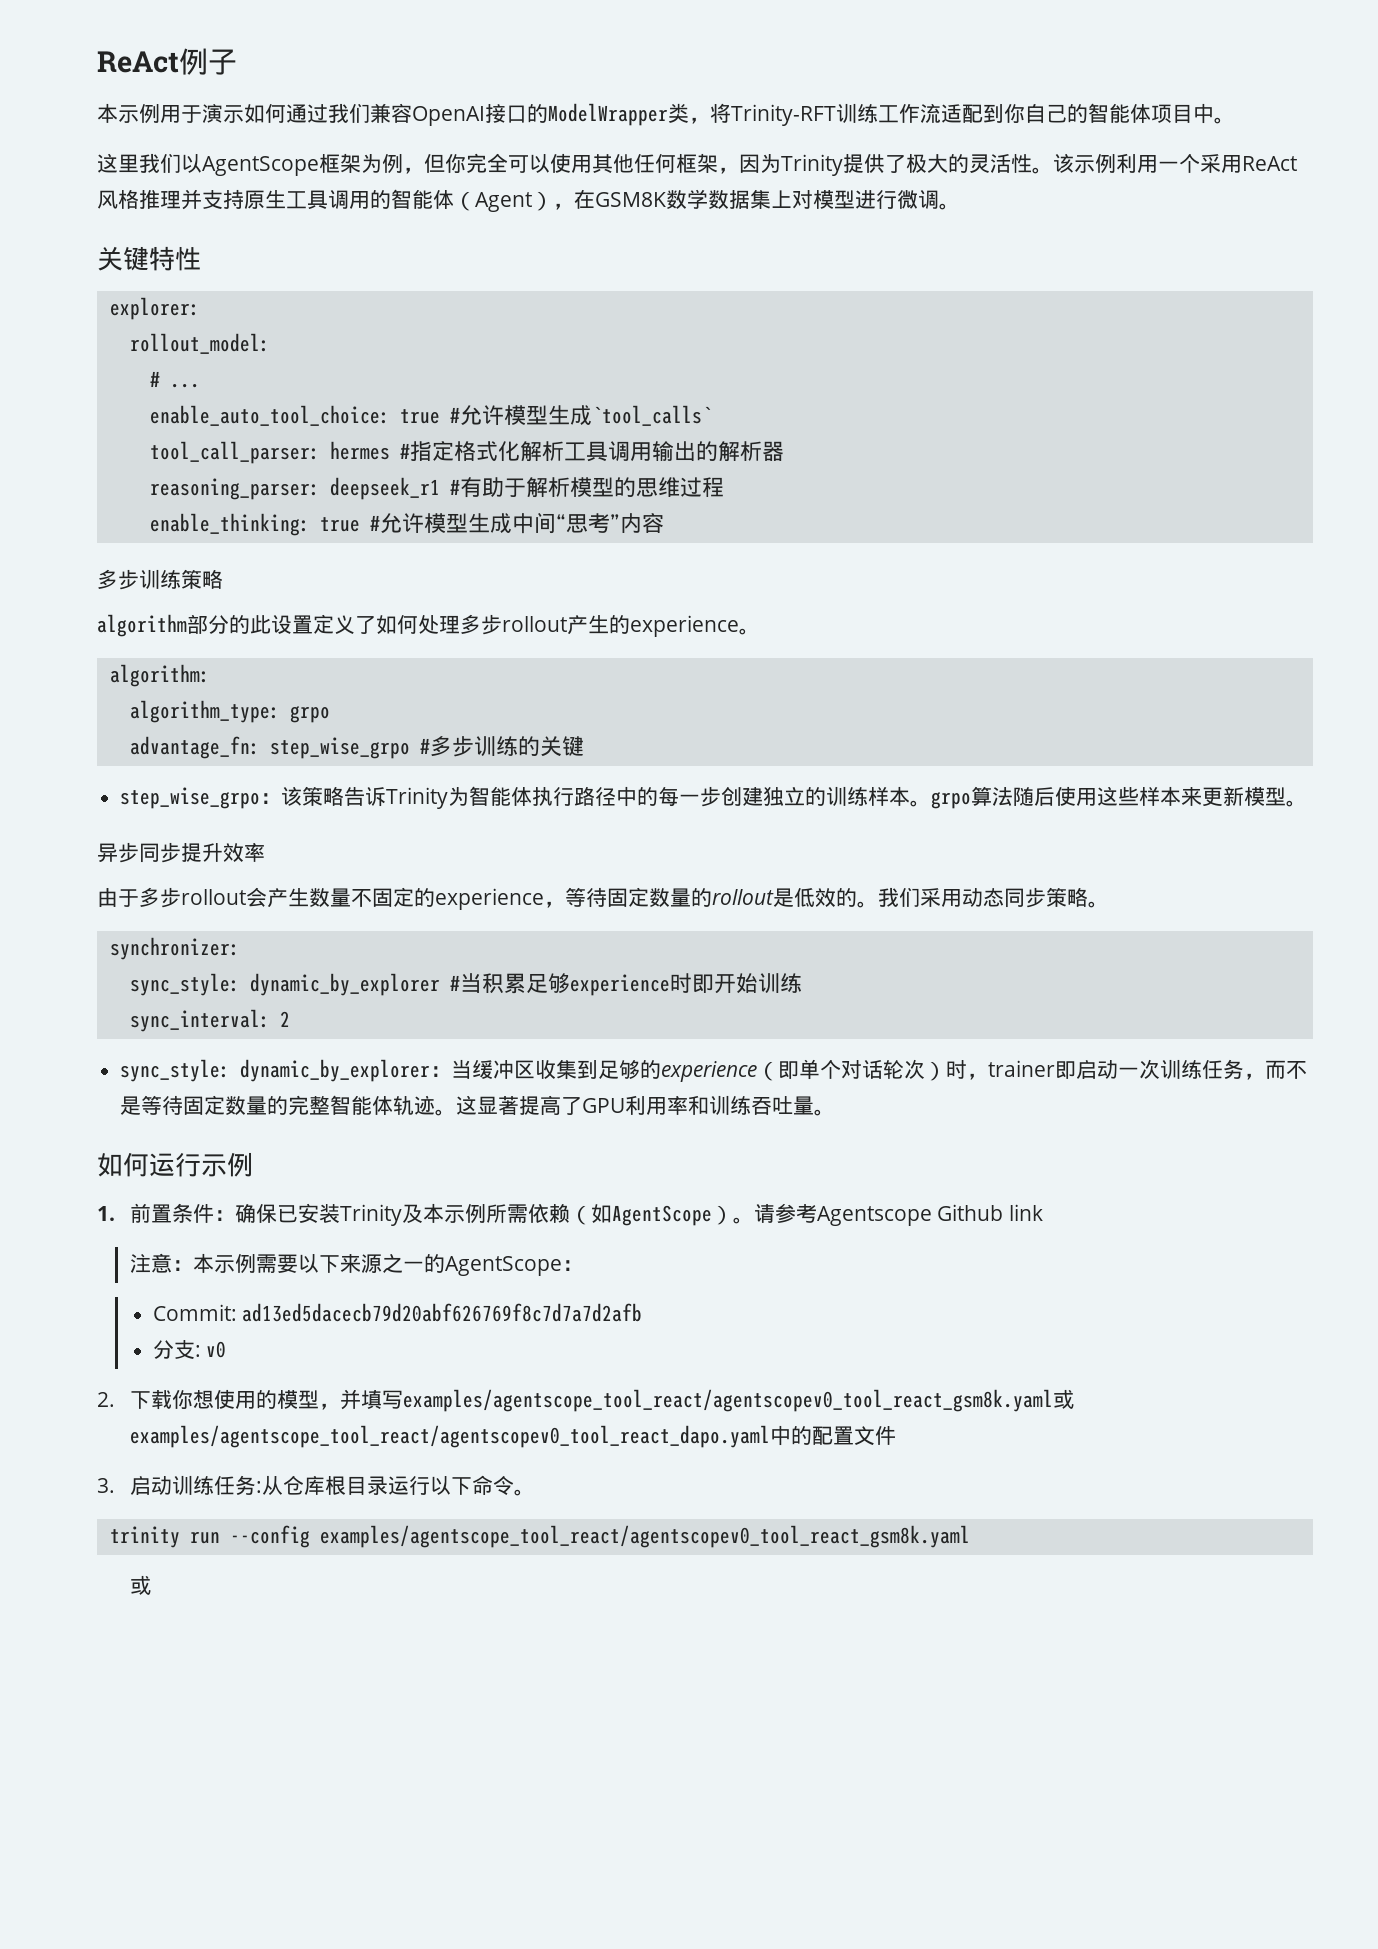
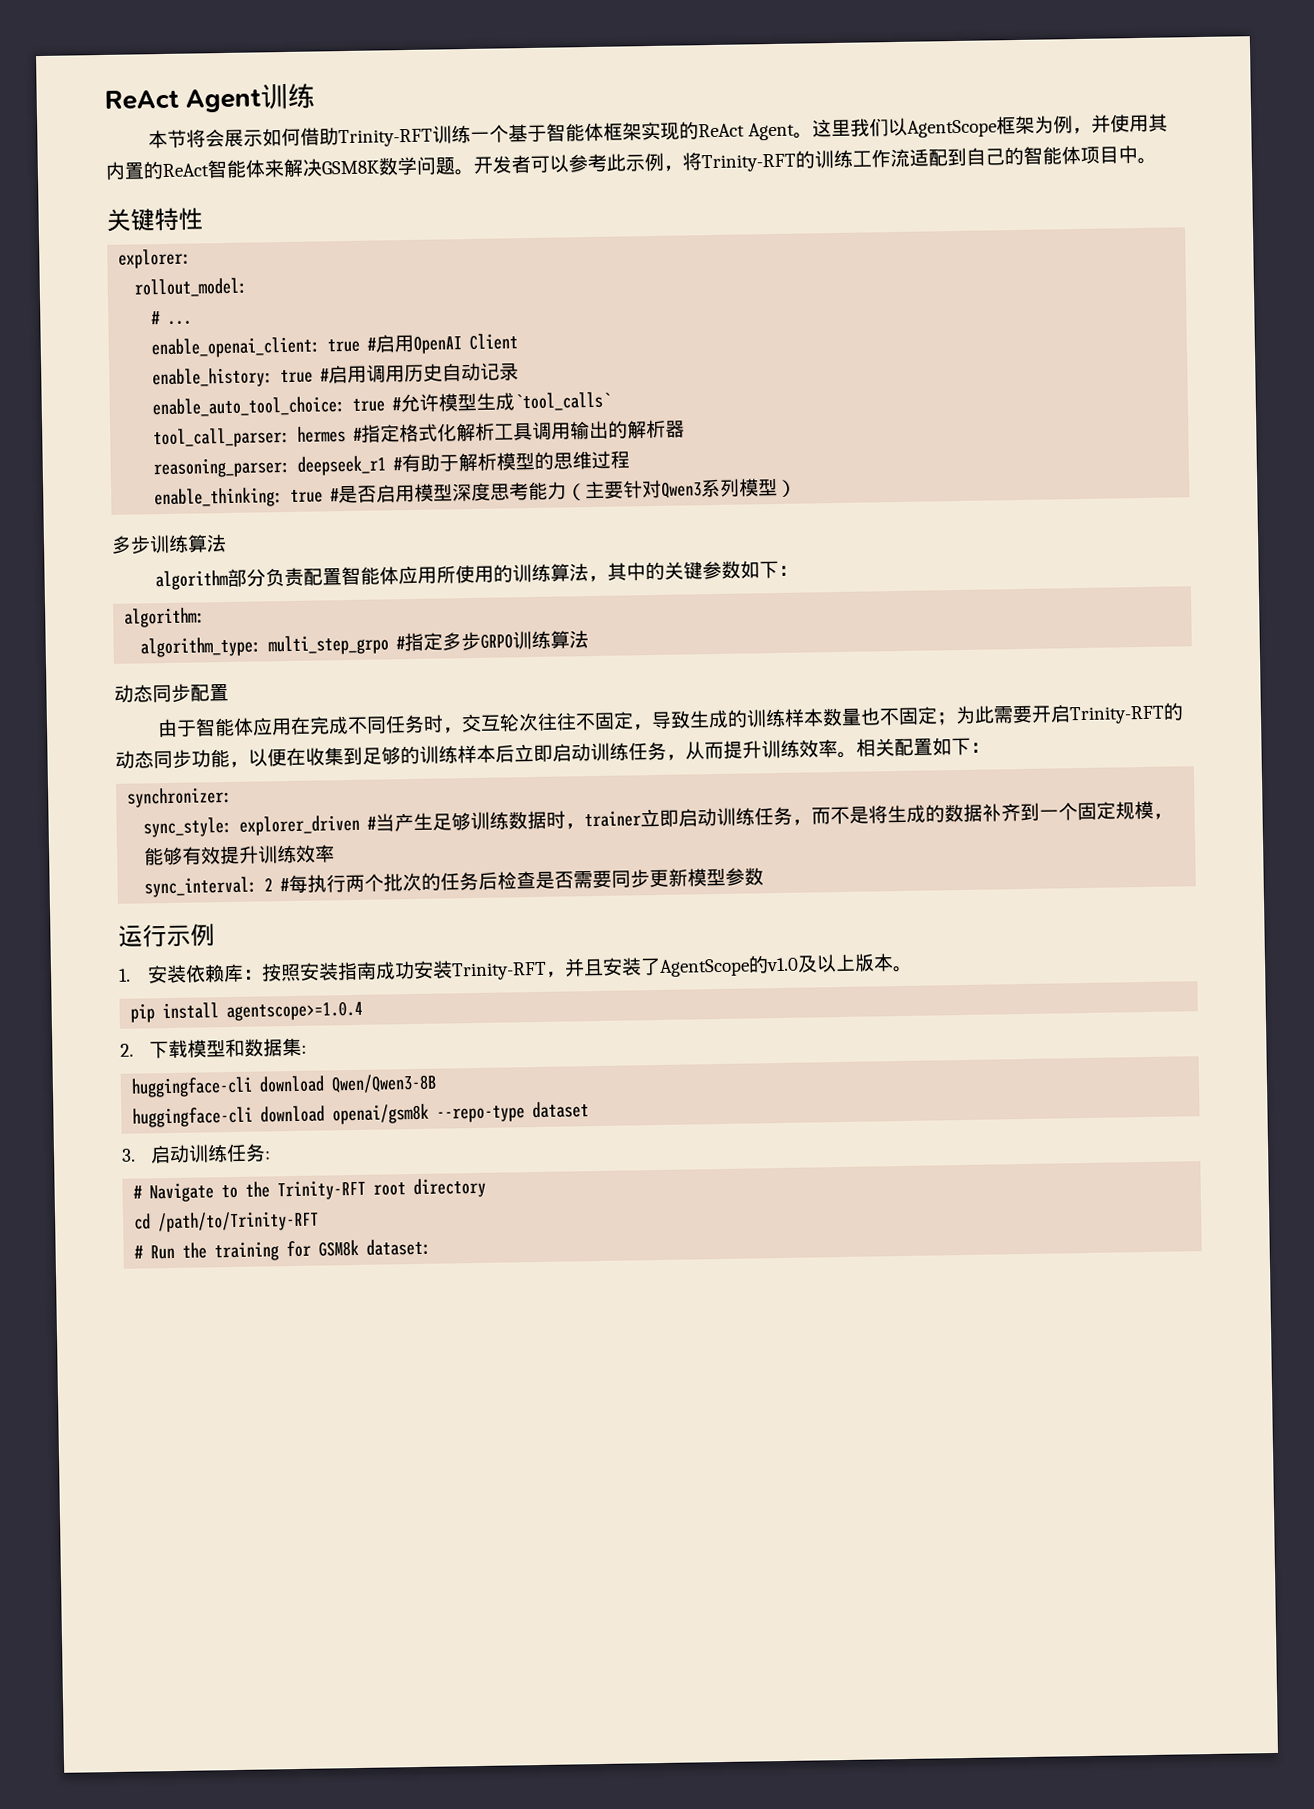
[97,48,237,75] [97,103,1235,126] ReAct例子 // 本示例用于演示如何通过我们兼容OpenAI接口的ModelWrapper类，将Trinity-RFT训练工作流适配到你自己的智能体项目中。 // -> [104,83,316,113] [148,121,814,149] ReAct Agent训练 // 本节将会展示如何借助Trinity-RFT训练一个基于智能体框架实现的ReAct Agent。
[424,153,1297,176] [97,189,939,212] 但你完全可以使用其他任何框架，因为Trinity提供了极大的灵活性。该示例利用一个采用ReAct风格推理并支持原生工具调用的智能体（Agent），在GSM8K数学数据集上对模型进行微调 -> [1091,113,1169,133] [105,145,1138,180] 并使用其内置的ReAct智能体来解决GSM8K数学问题。开发者可以参考此示例，将Trinity-RFT的训练工作流适配到自己的智能体项目中
(200, 385) none -> [151,333,519,359] [152,362,520,389] // enable_openai_client: true #启用OpenAI Client // enable_history: true #启用调用历史自动记录
[379,512,664,534] [97,569,223,590] 允许模型生成中间“思考”内容 // 多步训练策略 -> [338,477,798,504] [111,534,227,555] 是否启用模型深度思考能力（主要针对Qwen3系列模型） // 多步训练算法
[229,614,760,637] [109,664,210,687] [129,700,330,723] [129,736,584,759] [120,786,1308,809] [97,842,265,863] [97,887,1109,910] [109,937,240,960] [129,973,802,996] [129,1009,290,1032] [120,1059,1308,1082] [120,1095,836,1116] [97,1152,253,1177] [97,1203,1043,1226] [129,1253,583,1276] [152,1303,643,1322] [152,1340,227,1359] [97,1389,1074,1412] [129,1425,896,1448] 的此设置定义了如何处理多步rollout产生的experience。 // algorithm: // algorithm_type: grpo // advantage_fn: step_wise_grpo #多步训练的关键 // step_wise_grpo：该策略告诉Trinity为智能体执行路径中的每一步创建独立的训练样本。grpo算法随后使用这些样本来更新模型。 // 异步同步提升效率 // 由于多步rollout会产生数量不固定的experience，等待固定数量的rollout是低效的。我们采用动态同步策略。 // synchronizer: // sync_style: dynamic_by_explorer #当积累足够experience时即开始训练 // sync_interval: 2 // sync_style: dynamic_by_explorer：当缓冲区收集到足够的experience（即单个对话轮次）时，trainer即启动一次训练任务，而不是等待固定数量的完整智能体轨迹。这显著提高了GPU利用率和训练吞吐量。 // 如何运行示例 // 1.前置条件：确保已安装Trinity及本示例所需依赖（如AgentScope）。请参考Agentscope Github link // 注意：本示例需要以下来源之一的AgentScope： // Commit: ad13ed5dacecb79d20abf626769f8c7d7a7d2afb // 分支: v0 // 2.下载你想使用的模型，并填写examples/agentscope_tool_react/agentscopev0_tool_react_gsm8k.yaml或examples/agentscope_tool_react/agentscopev0_tool_react_dapo.yaml中的配置文件 -> [265,560,799,587] [124,607,206,628] [140,630,590,658] [114,683,229,703] [157,702,1185,738] [115,737,990,769] [127,786,233,808] [143,800,1174,838] [143,844,336,866] [144,867,765,898] [118,923,215,948] [118,953,913,984] [130,1000,364,1023] [120,1037,307,1059] [131,1073,438,1098] [132,1101,590,1128] 负责配置智能体应用所使用的训练算法，其中的关键参数如下： // algorithm: // algorithm_type: multi_step_grpo #指定多步GRPO训练算法 // 动态同步配置 // 由于智能体应用在完成不同任务时，交互轮次往往不固定，导致生成的训练样本数量也不固定；为此需要开启Trinity-RFT的动态同步功能，以便在收集到足够的训练样本后立即启动训练任务，从而提升训练效率。相关配置如下： // synchronizer: // sync_style: explorer_driven #当产生足够训练数据时，trainer立即启动训练任务，而不是将生成的数据补齐到一个固定规模，能够有效提升训练效率 // sync_interval: 2 #每执行两个批次的任务后检查是否需要同步更新模型参数 // 运行示例 // 1.安装依赖库：按照安装指南成功安装Trinity-RFT，并且安装了AgentScope的v1.0及以上版本。 // pip install agentscope>=1.0.4 // 2.下载模型和数据集: // huggingface-cli download Qwen/Qwen3-8B // huggingface-cli download openai/gsm8k --repo-type dataset
[261,1475,535,1496] [109,1525,970,1548] [129,1575,151,1595] 从仓库根目录运行以下命令。 // trinity run --config examples/agentscope_tool_react/agentscopev0_tool_react_gsm8k.yaml // 或 -> [133,1177,487,1203] [134,1210,320,1233] [134,1238,432,1262] // # Navigate to the Trinity-RFT root directory // cd /path/to/Trinity-RFT // # Run the training for GSM8k dataset:

